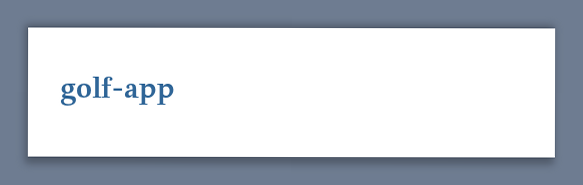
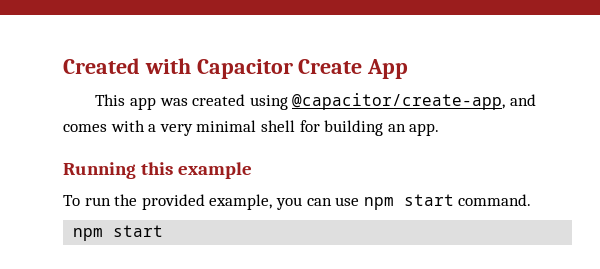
[59,76,176,106] golf-app -> [63,58,409,79] [95,93,536,110] [63,120,440,136] [63,162,253,179] [63,194,532,210] [73,225,164,241] Created with Capacitor Create App // This app was created using @capacitor/create-app, and comes with a very minimal shell for building an app. // Running this example // To run the provided example, you can use npm start command. // npm start

